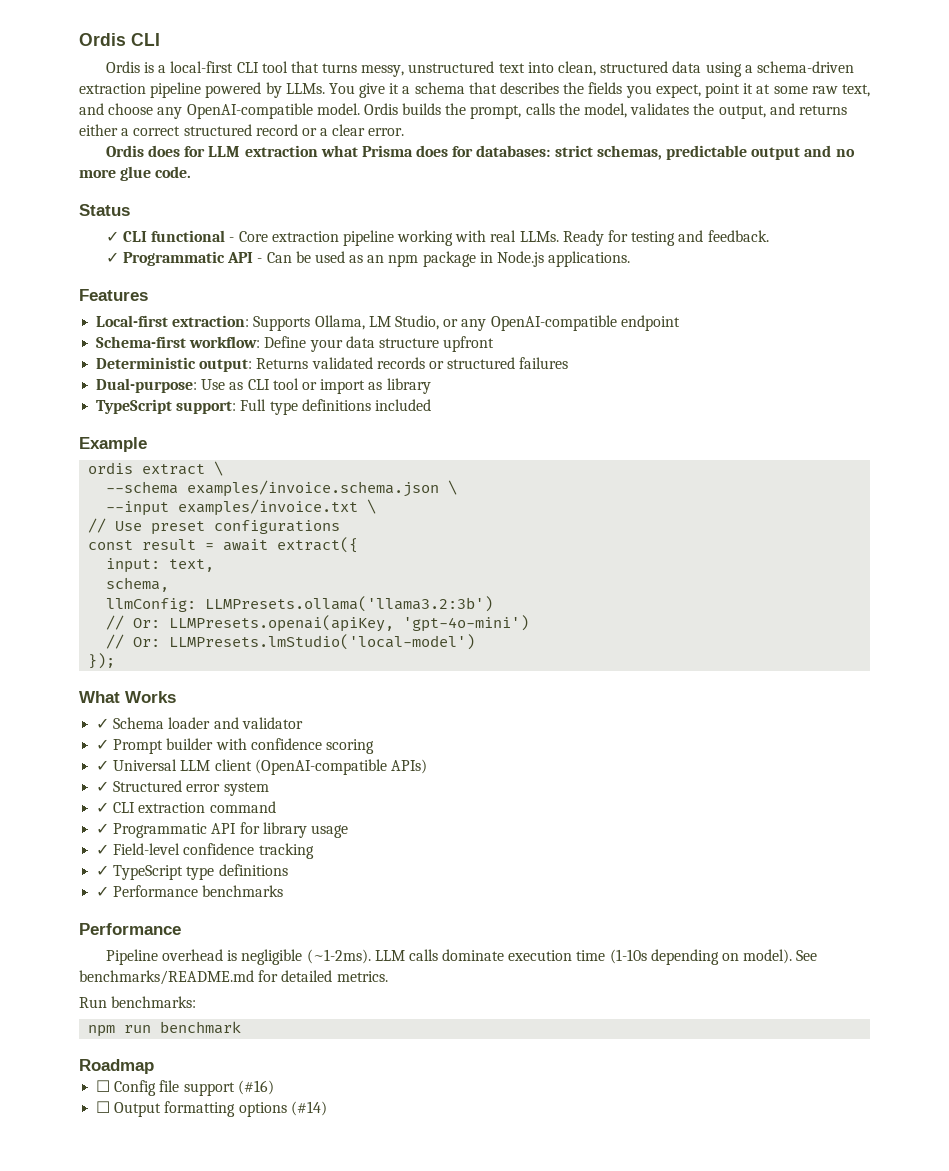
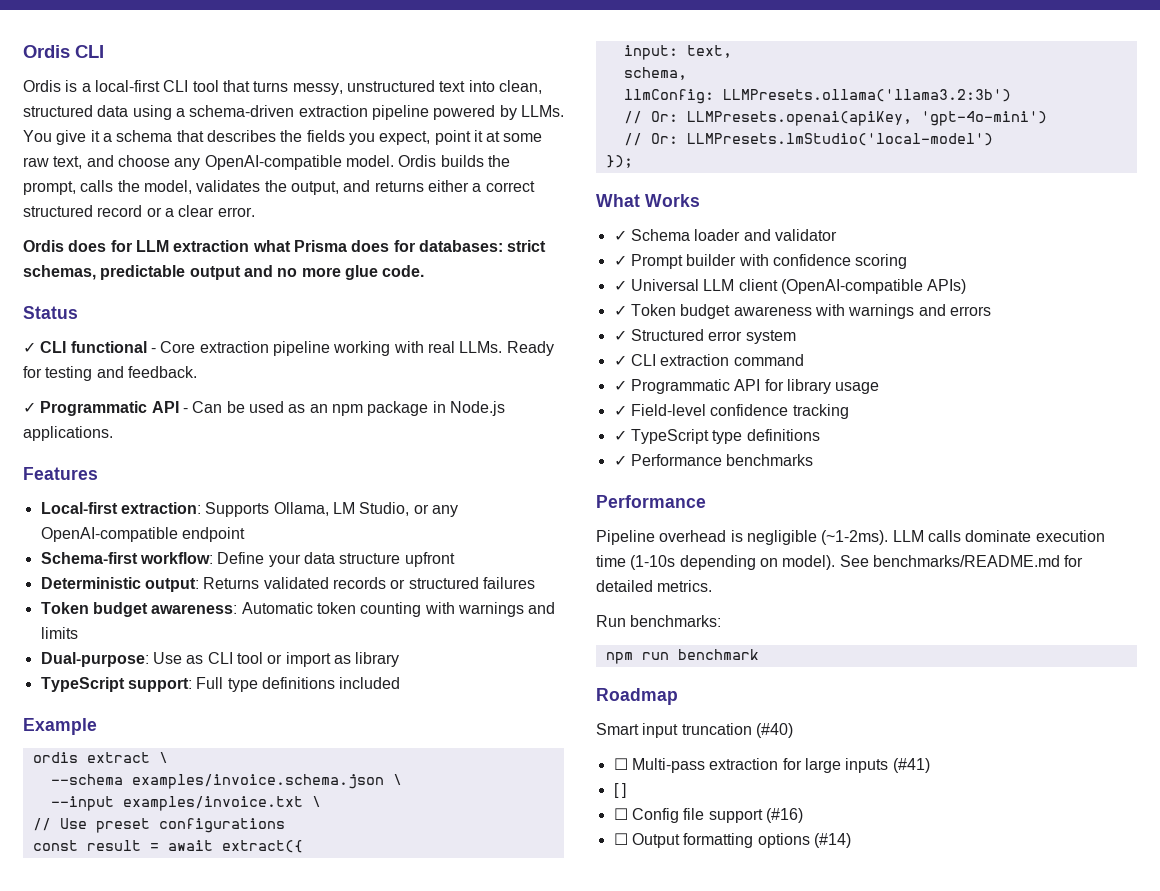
(569, 363) none -> [40,602,556,617] [40,627,78,639] // Token budget awareness: Automatic token counting with warnings and limits
(427, 766) none -> [613,304,991,319] // ✓ Token budget awareness with warnings and errors
(154, 1066) none -> [596,723,793,738] [613,758,930,773] [613,783,626,798] // Smart input truncation (#40) // ☐ Multi-pass extraction for large inputs (#41) // [ ]

